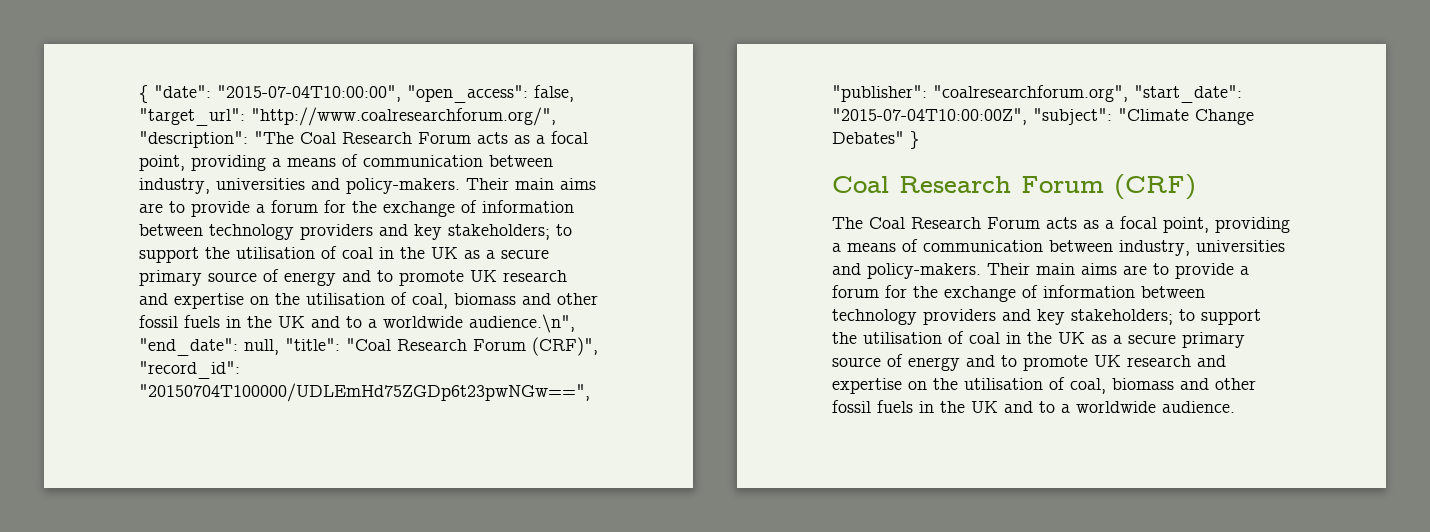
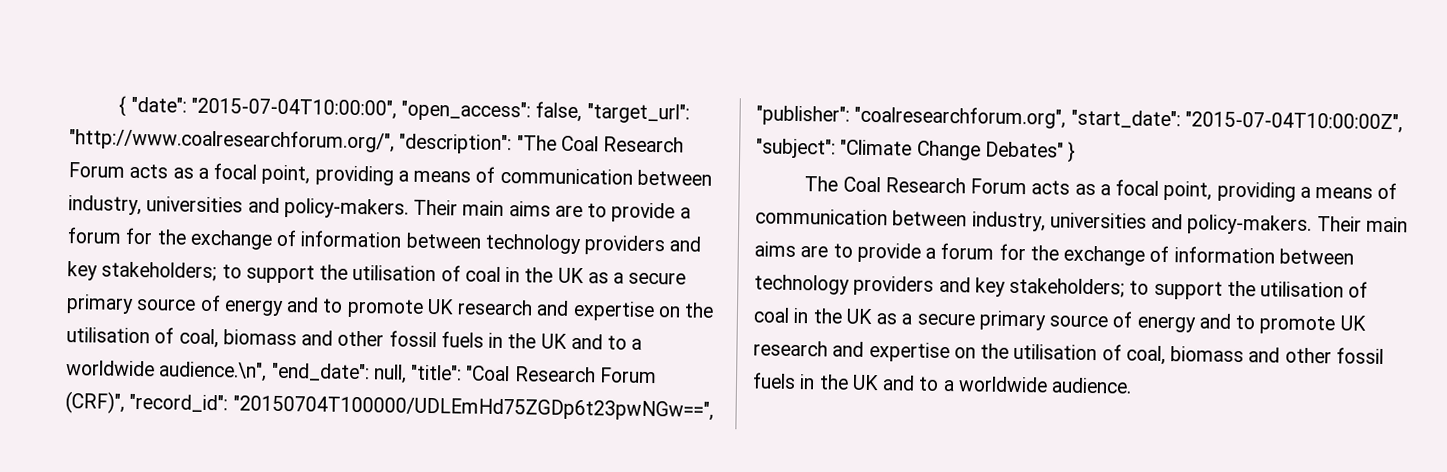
[832,174,1196,200] // Coal Research Forum (CRF) -> (1077, 152) none

